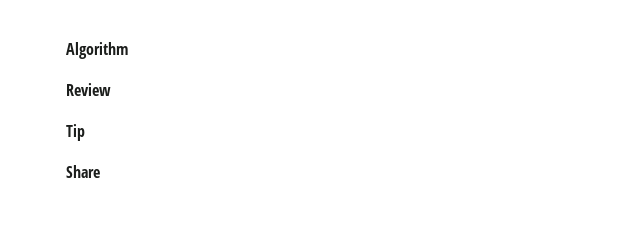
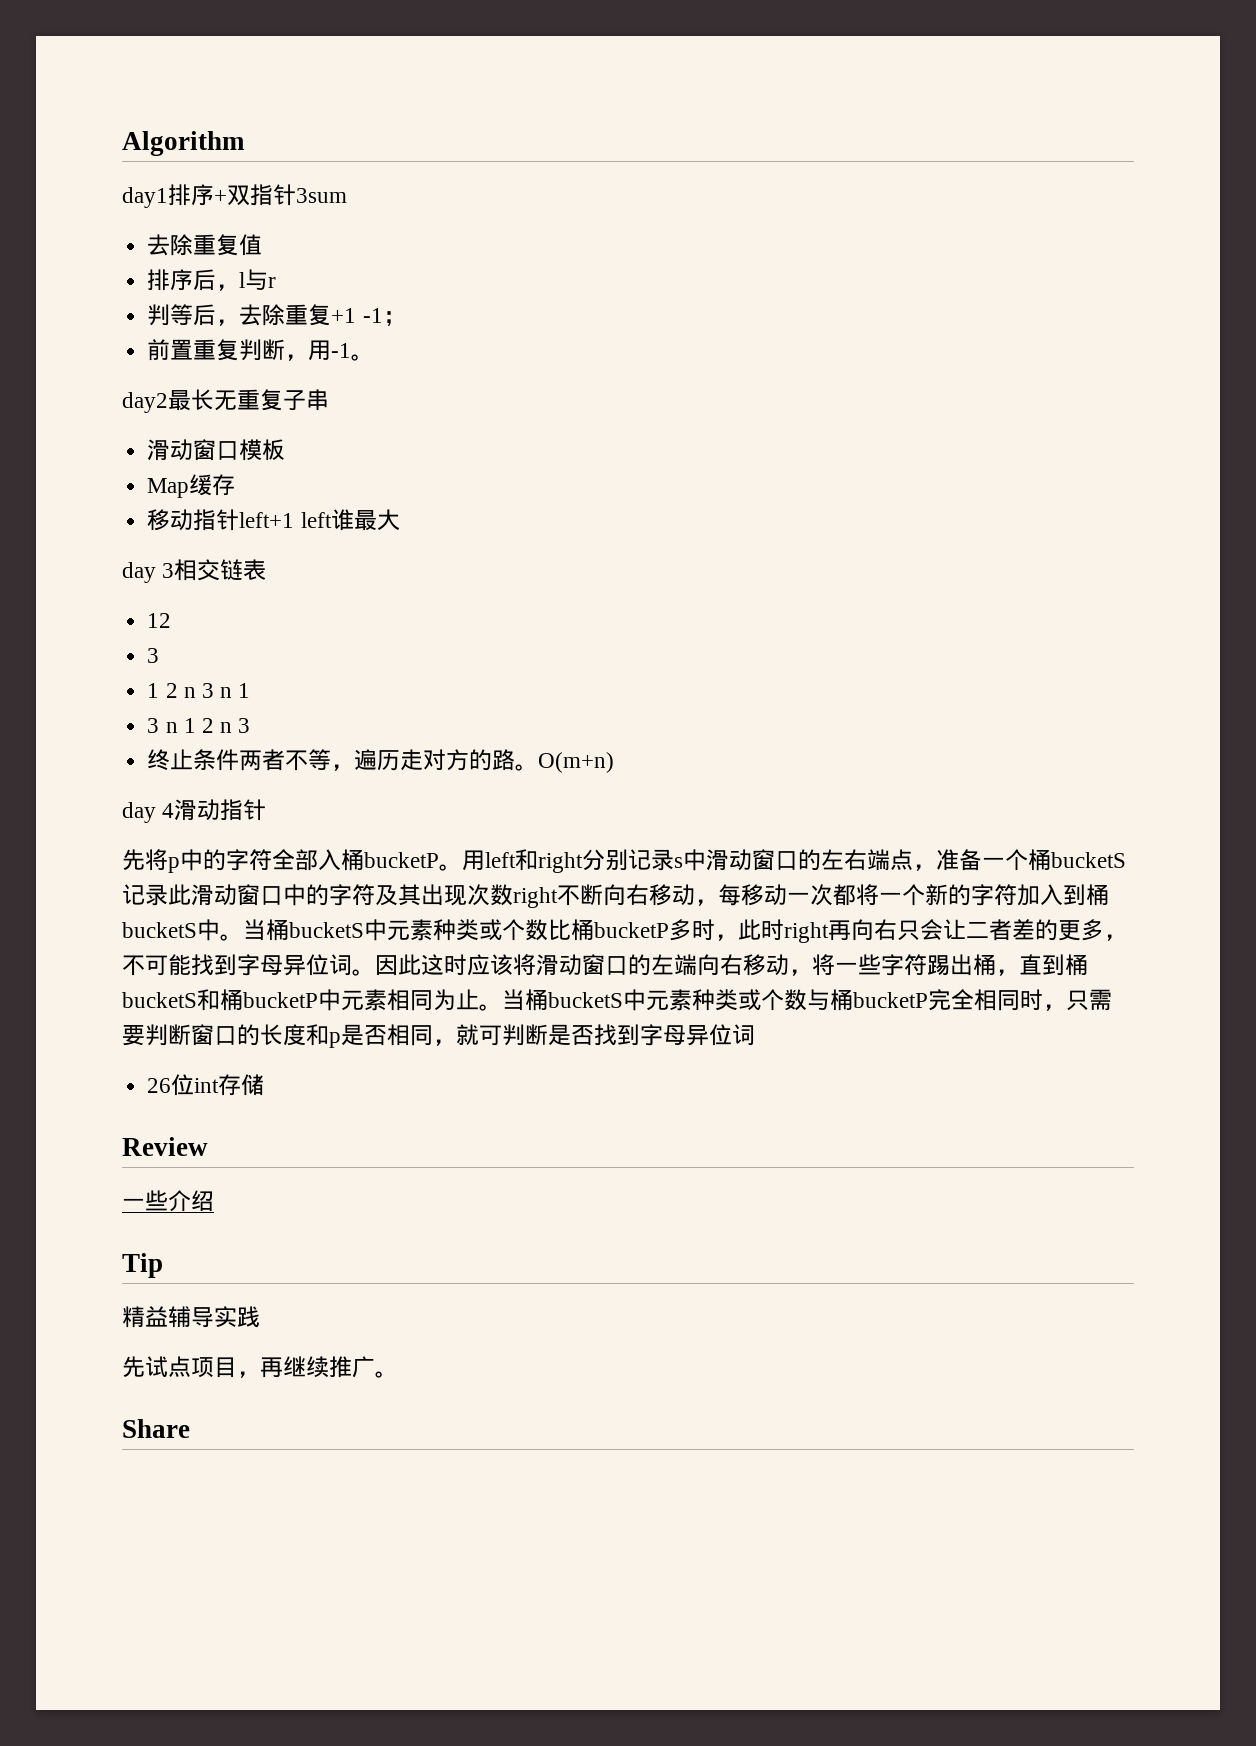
(128, 50) none -> [122,184,347,208] [147,234,263,256] [147,269,277,291] [147,304,406,326] [147,339,375,361] [122,389,329,413] [147,439,286,461] [147,474,236,498] [147,509,400,531] [122,559,267,583] [147,613,172,628] [147,648,160,663] [147,683,251,698] [147,718,251,733] [147,749,615,773] [122,799,267,823] [122,849,1126,873] [122,884,1109,908] [122,919,1127,943] [122,954,1088,976] [122,989,1112,1011] [122,1024,755,1048] [147,1074,265,1096] // day1排序+双指针3sum // 去除重复值 // 排序后，l与r // 判等后，去除重复+1 -1； // 前置重复判断，用-1。 // day2最长无重复子串 // 滑动窗口模板 // Map缓存 // 移动指针left+1 left谁最大 // day 3相交链表 // 12 // 3 // 1 2 n 3 n 1 // 3 n 1 2 n 3 // 终止条件两者不等，遍历走对方的路。O(m+n) // day 4滑动指针 // 先将p中的字符全部入桶bucketP。用left和right分别记录s中滑动窗口的左右端点，准备一个桶bucketS记录此滑动窗口中的字符及其出现次数right不断向右移动，每移动一次都将一个新的字符加入到桶bucketS中。当桶bucketS中元素种类或个数比桶bucketP多时，此时right再向右只会让二者差的更多，不可能找到字母异位词。因此这时应该将滑动窗口的左端向右移动，将一些字符踢出桶，直到桶bucketS和桶bucketP中元素相同为止。当桶bucketS中元素种类或个数与桶bucketP完全相同时，只需要判断窗口的长度和p是否相同，就可判断是否找到字母异位词 // 26位int存储
(111, 89) none -> [122,1190,214,1212] // 一些介绍
(85, 132) none -> [122,1306,260,1328] [122,1356,398,1378] // 精益辅导实践 // 先试点项目，再继续推广。

